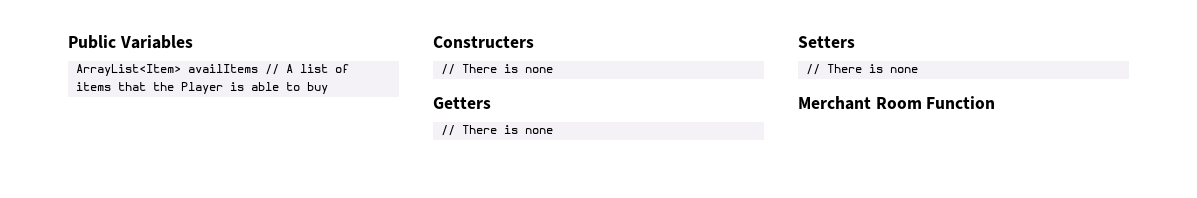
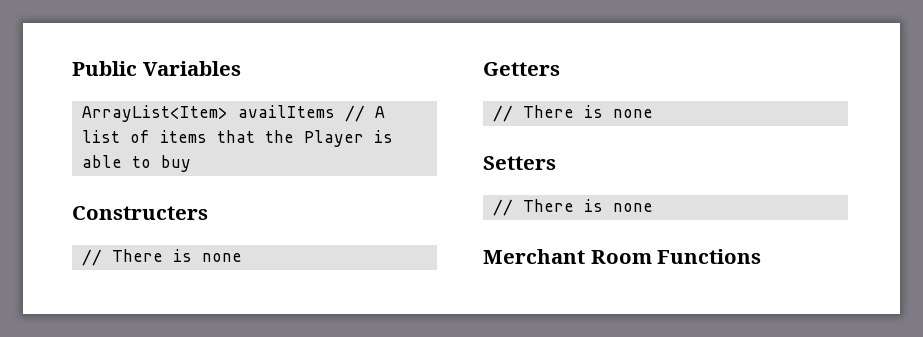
[926,96,996,109] Function -> [657,249,762,264] Functions

